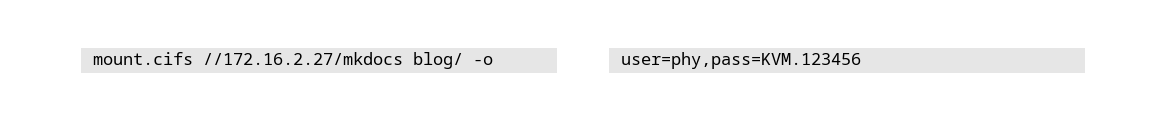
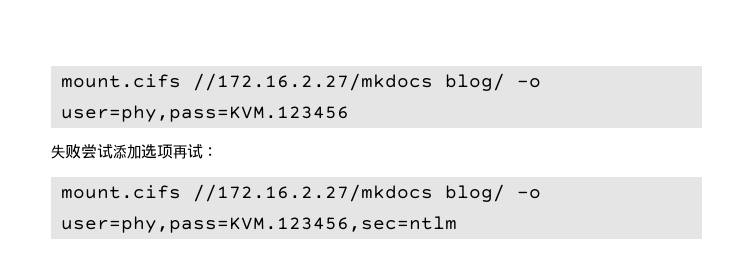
(861, 60) none -> [51,144,217,159] [60,184,541,202] [60,216,457,233] // 失败尝试添加选项再试： // mount.cifs //172.16.2.27/mkdocs blog/ -o user=phy,pass=KVM.123456,sec=ntlm

